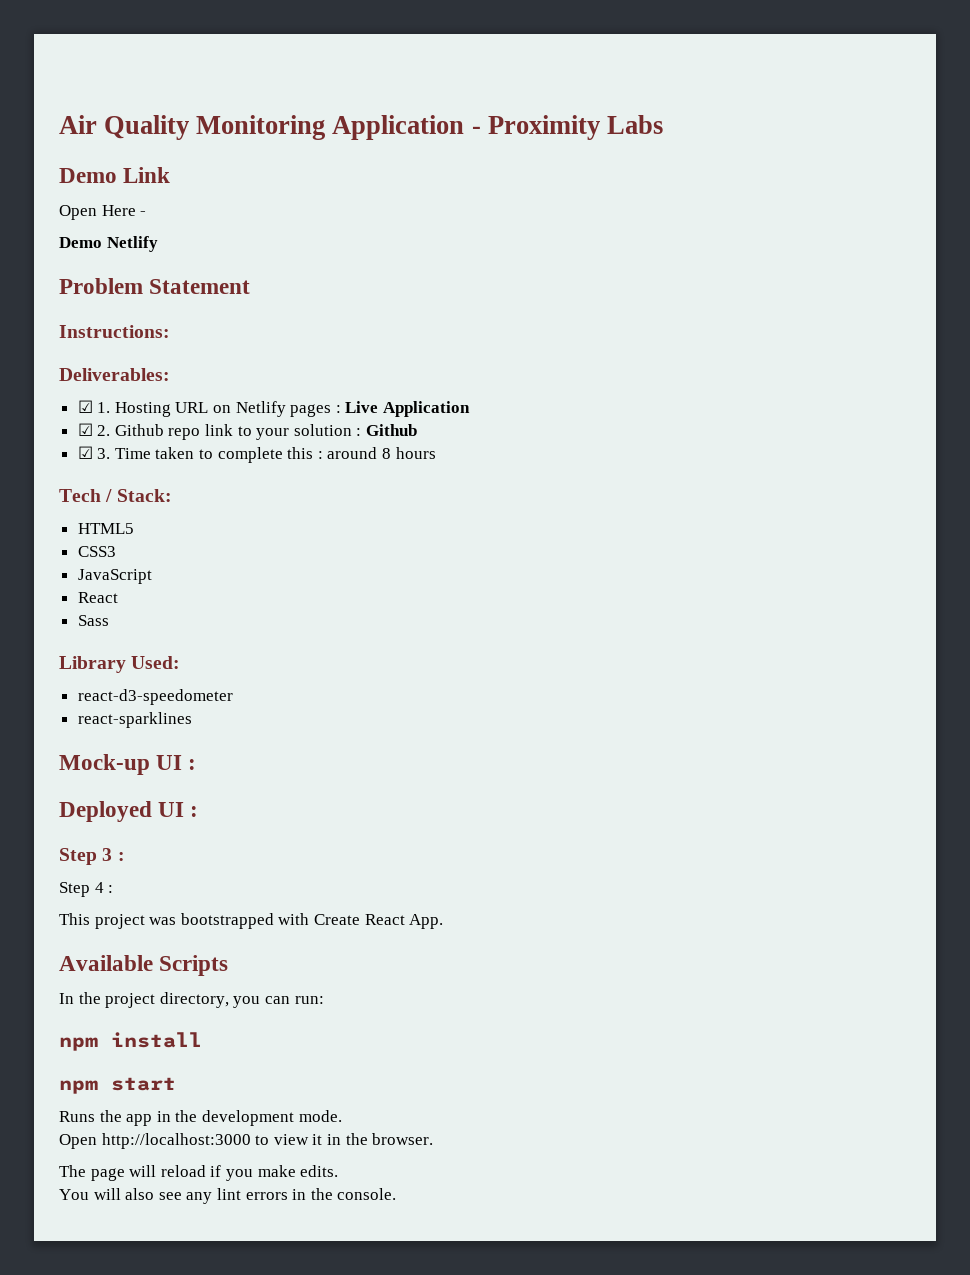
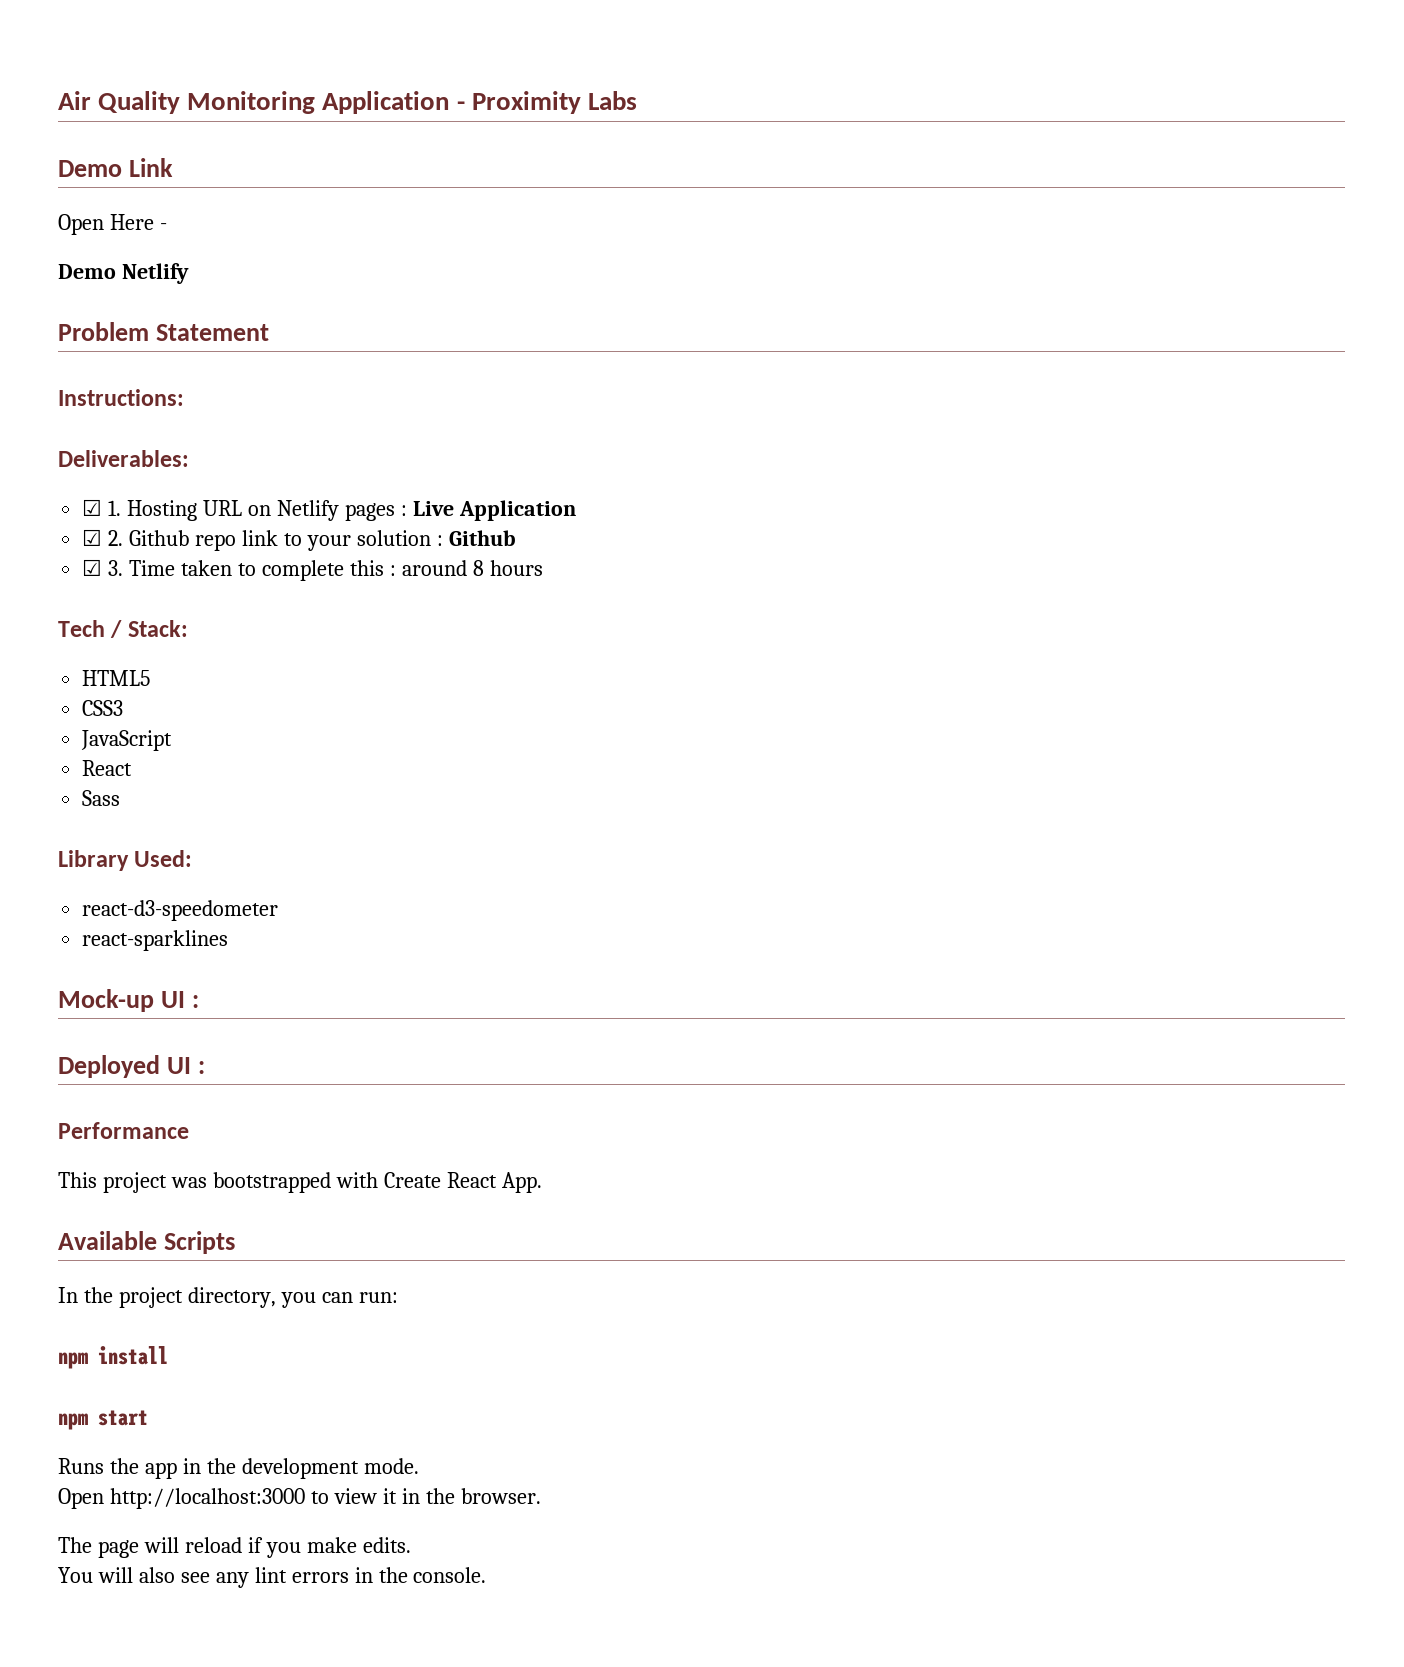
[59,848,125,865] [59,882,114,897] Step 3 : // Step 4 : -> [58,1122,189,1139] Performance

